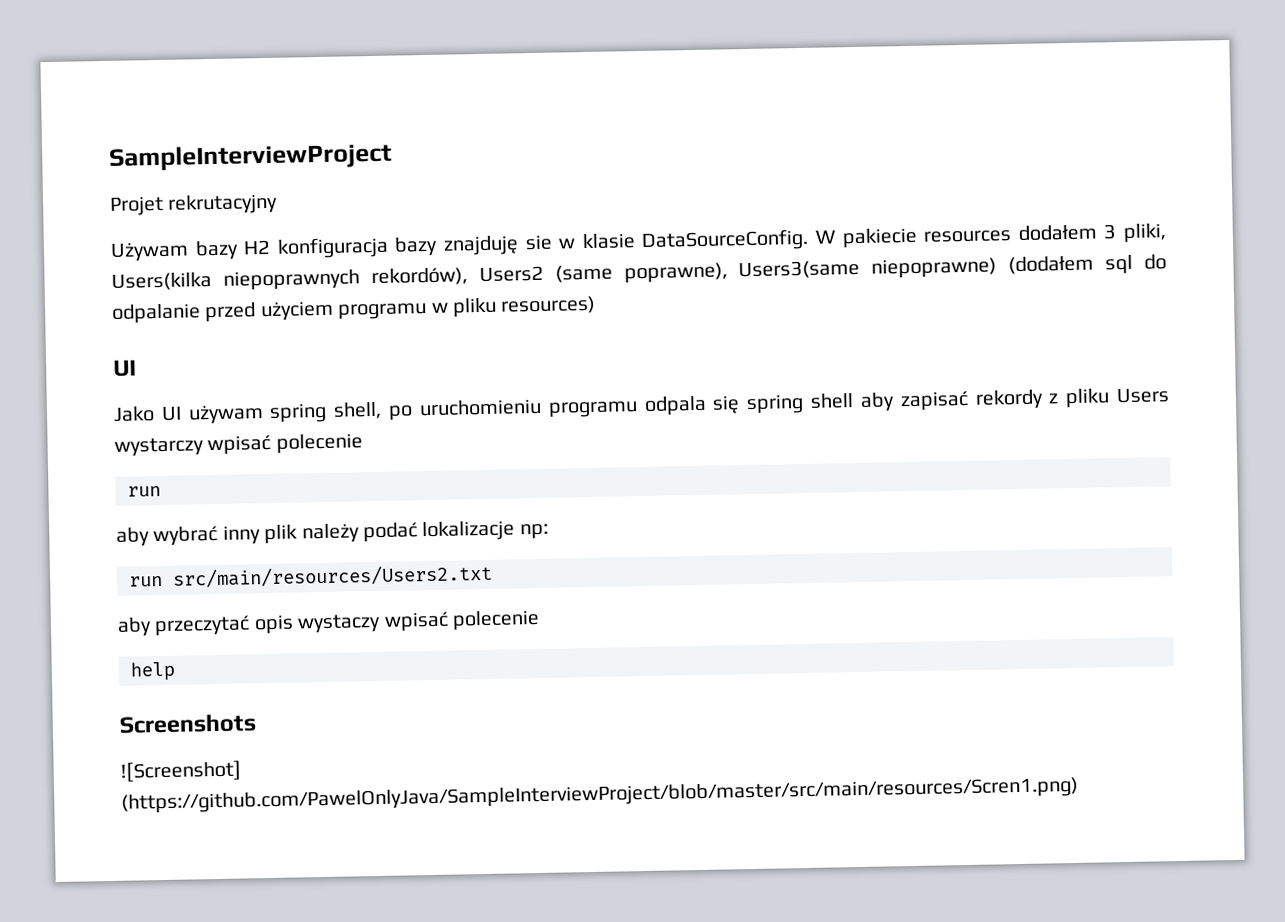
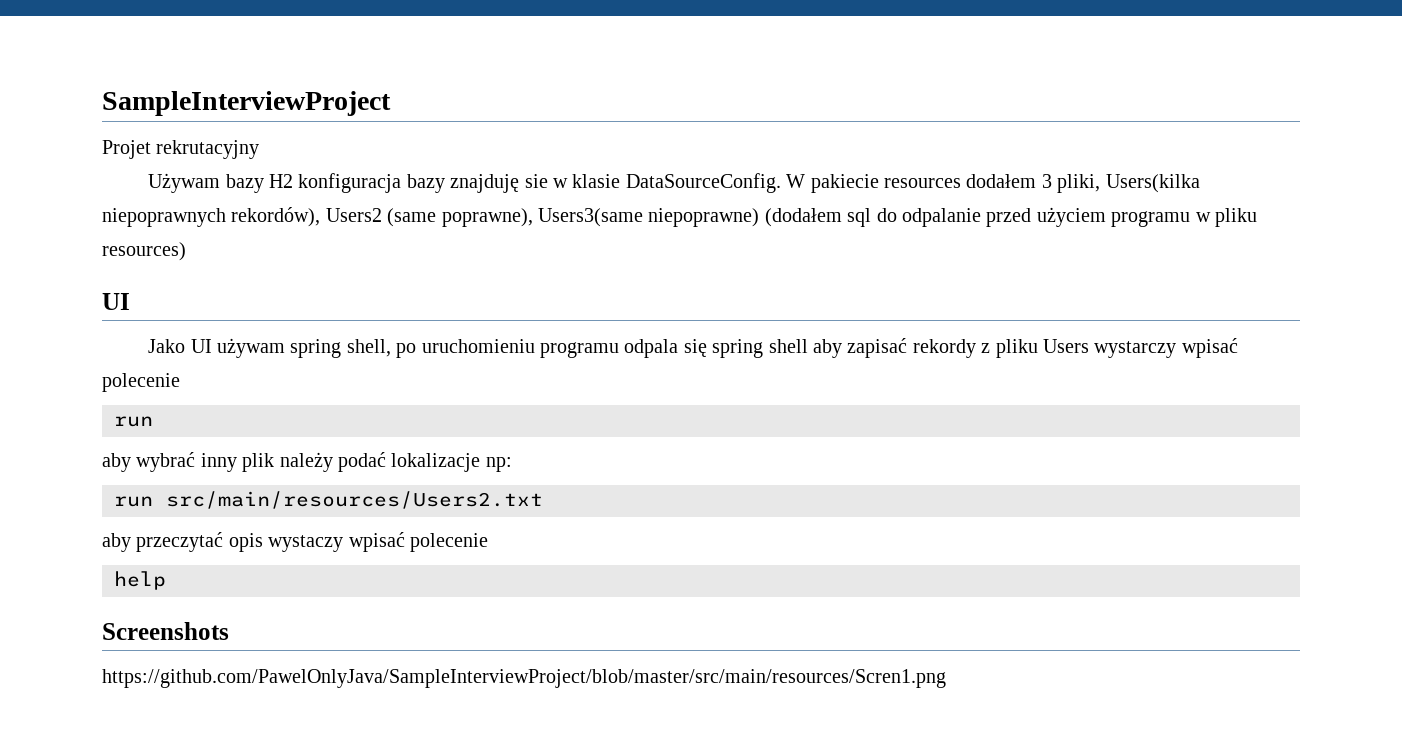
[120,760,1079,814] ![Screenshot] (https://github.com/PawelOnlyJava/SampleInterviewProject/blob/master/src/main/resources/Scren1.png) -> [102,669,946,688] https://github.com/PawelOnlyJava/SampleInterviewProject/blob/master/src/main/resources/Scren1.png

